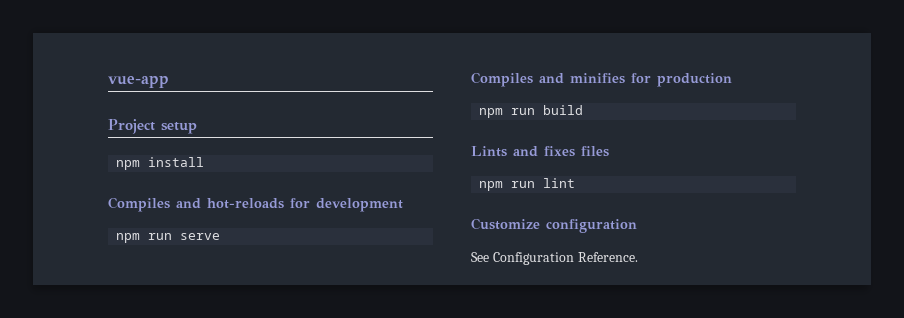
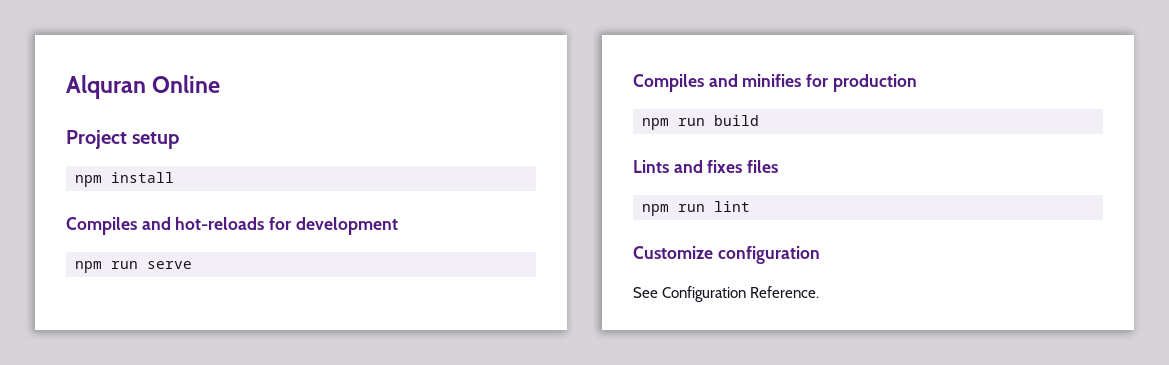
[108,75,169,88] vue-app -> [66,75,221,99] Alquran Online

